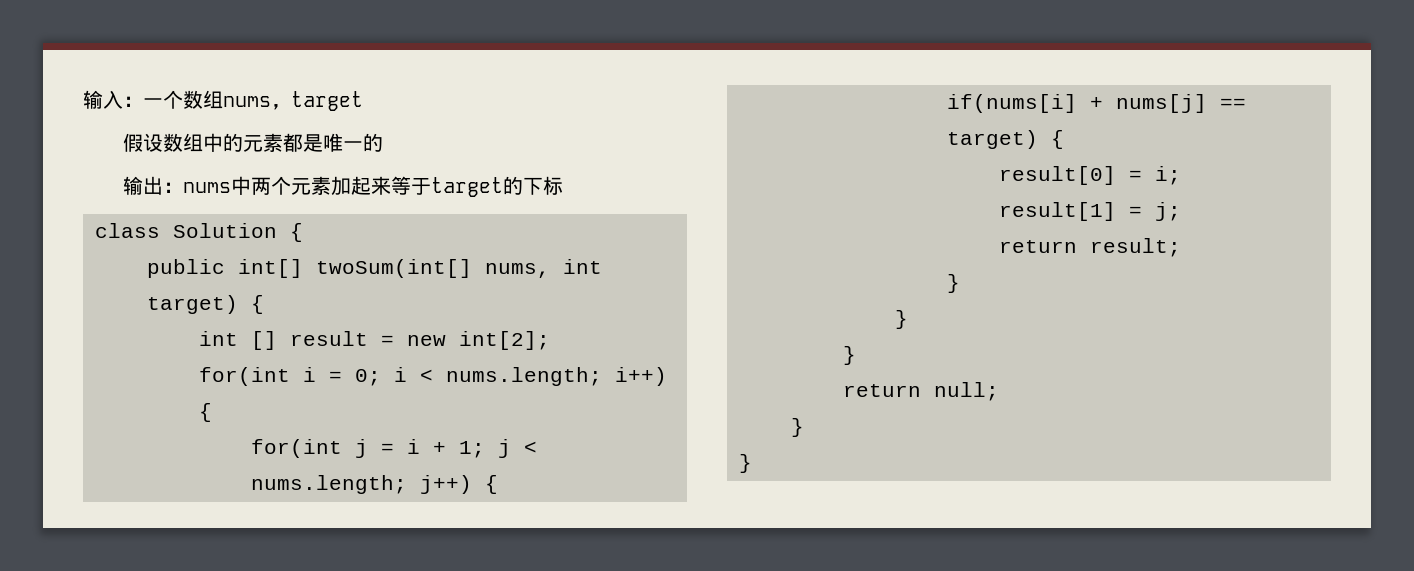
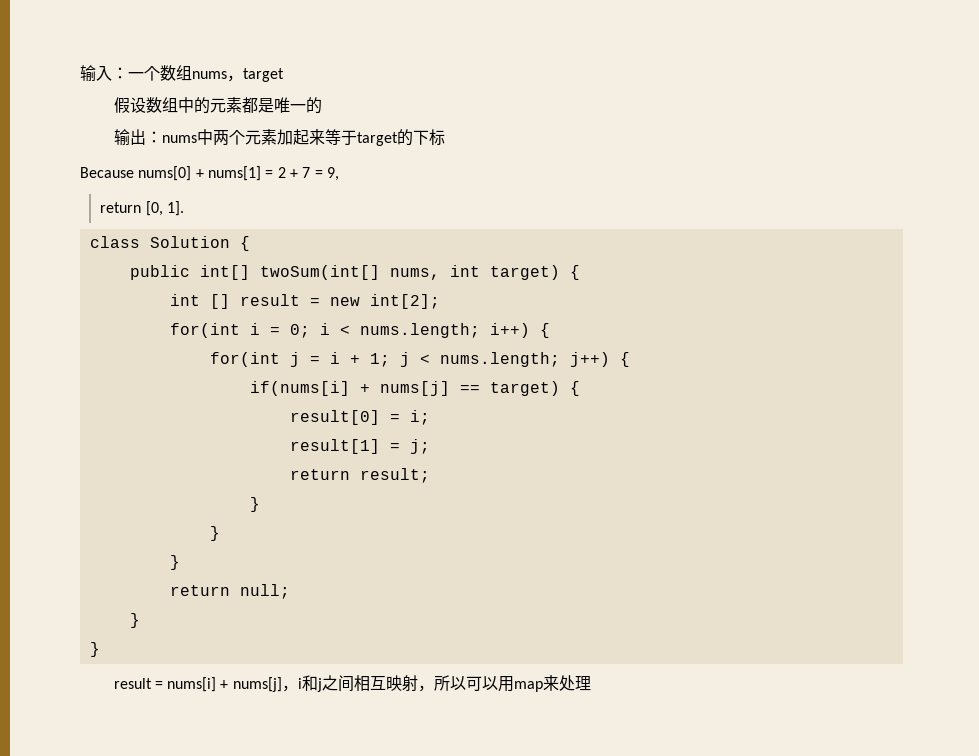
(563, 185) none -> [80,166,339,181] [100,201,184,216] // Because nums[0] + nums[1] = 2 + 7 = 9, // return [0, 1].
(752, 463) none -> [113,675,591,692] // result = nums[i] + nums[j]，i和j之间相互映射，所以可以用map来处理

